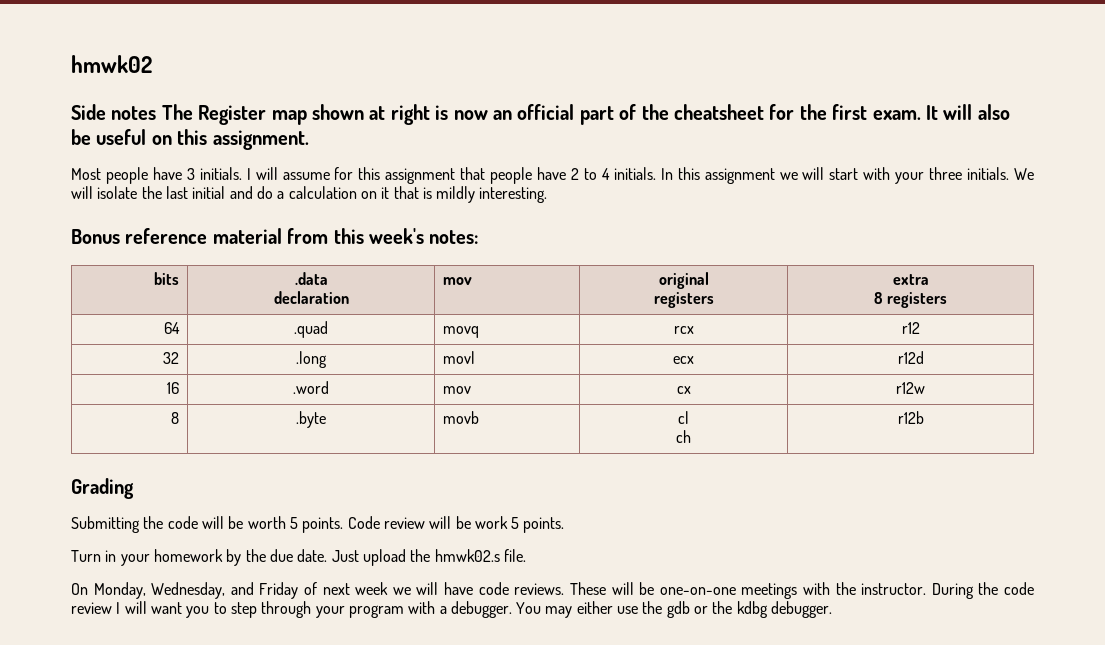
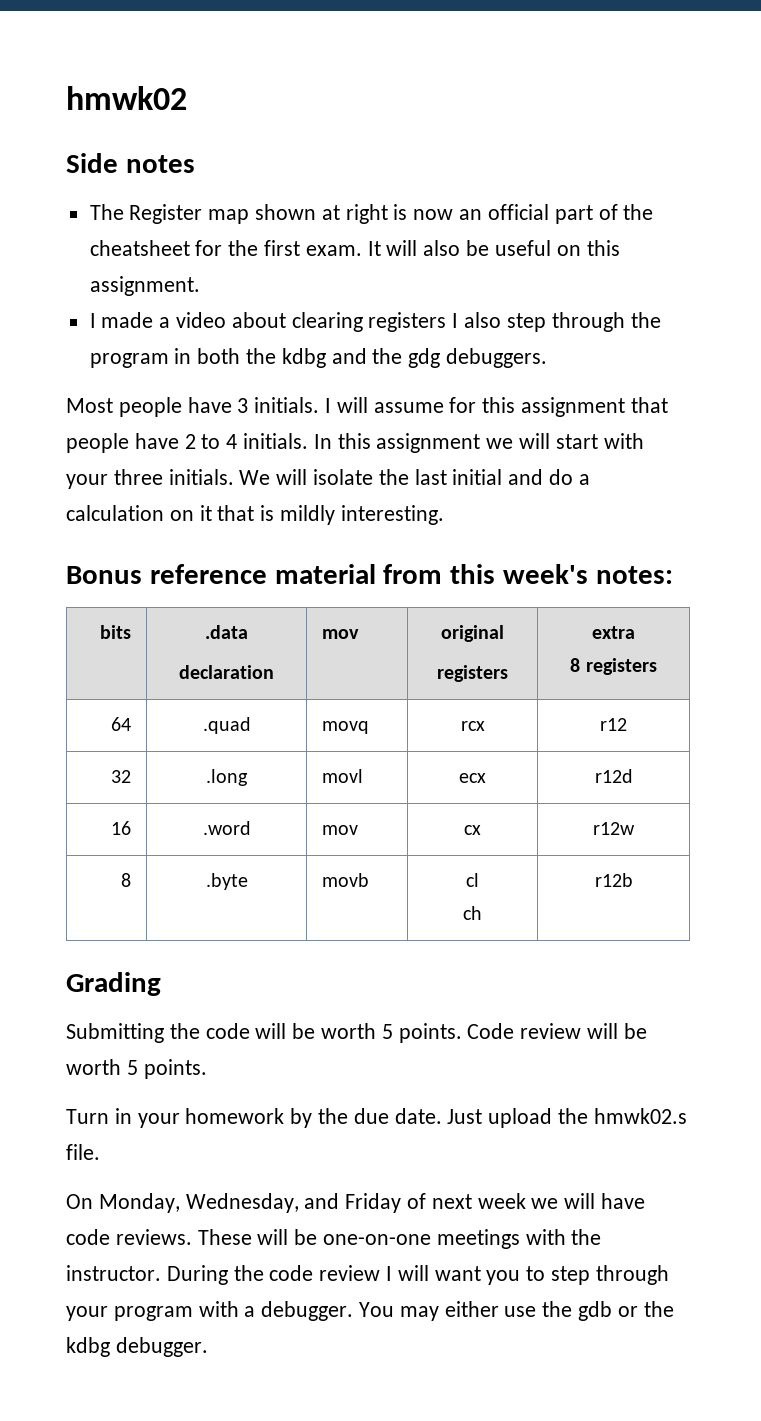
(157, 113) none -> (195, 164) //
(309, 140) none -> [89,312,661,332] [89,348,548,368] // I made a video about clearing registers I also step through the program in both the kdbg and the gdg debuggers.
[474,516,508,529] work -> [66,1059,121,1075] worth

